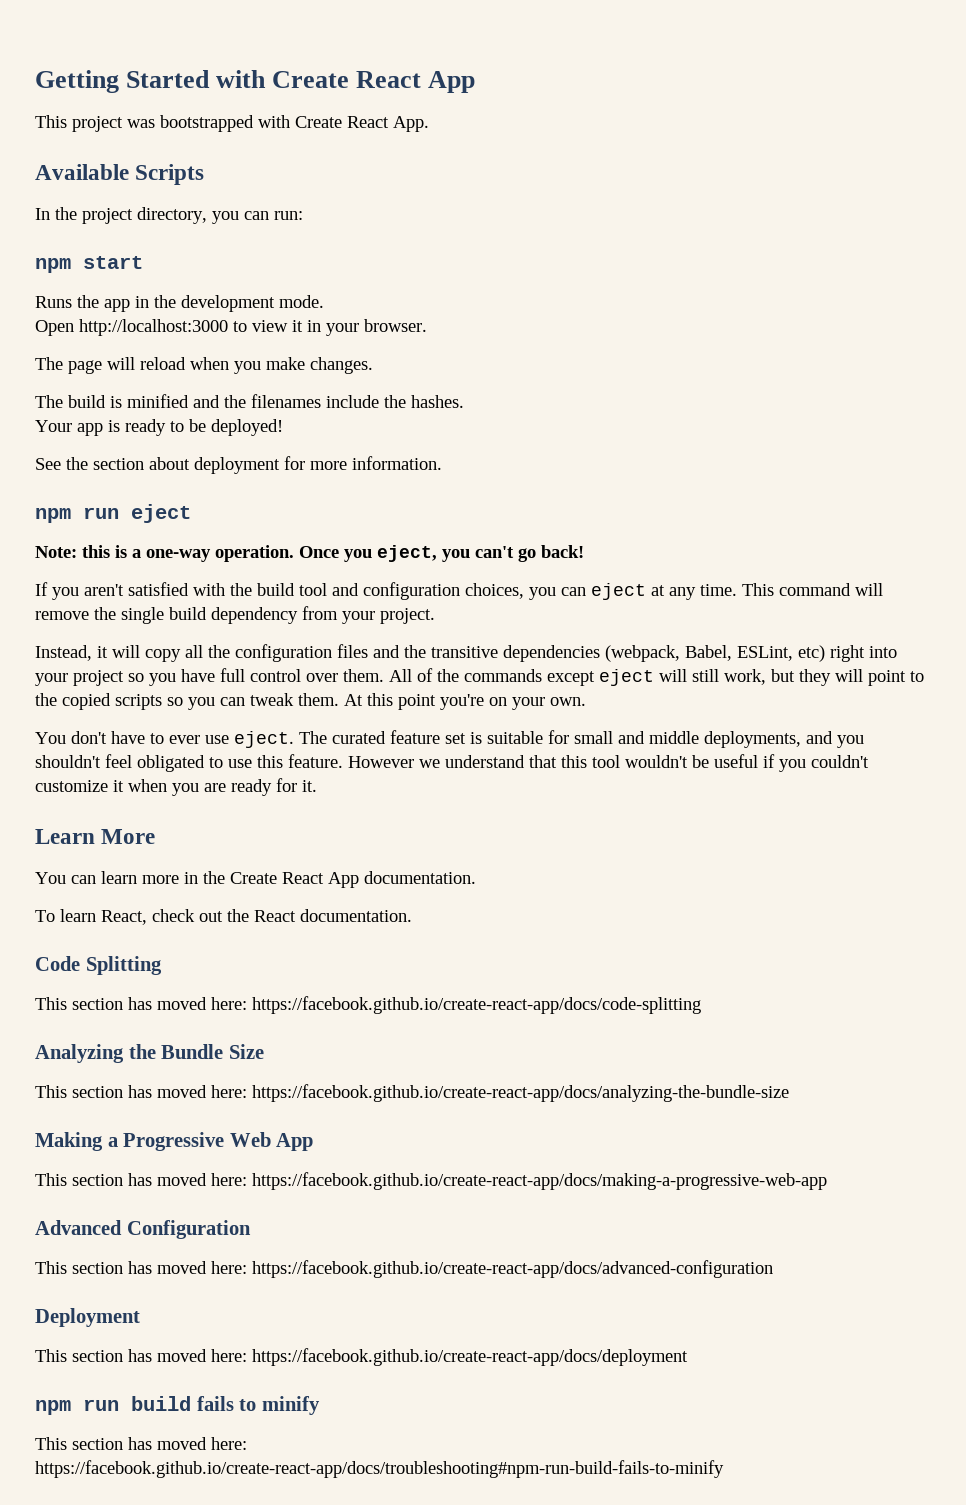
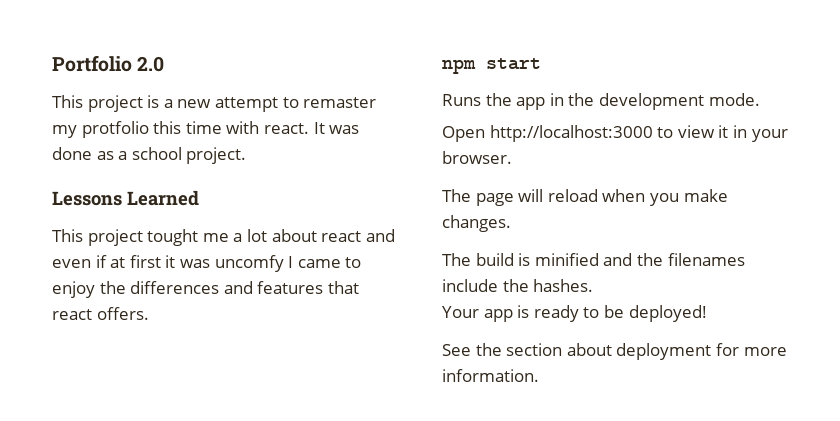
[35,70,476,93] [35,115,429,132] [35,164,205,185] [35,207,303,224] Getting Started with Create React App // This project was bootstrapped with Create React App. // Available Scripts // In the project directory, you can run: -> [52,55,165,72] [52,95,377,112] [52,121,360,138] [52,147,247,164] [52,190,199,206] [52,229,395,246] [52,255,362,272] [52,281,359,298] [52,307,149,320] Portfolio 2.0 // This project is a new attempt to remaster my protfolio this time with react. It was done as a school project. // Lessons Learned // This project tought me a lot about react and even if at first it was uncomfy I came to enjoy the differences and features that react offers.
[35,504,191,523] [35,545,584,562] [35,582,883,600] [35,606,435,624] [35,644,897,662] [35,668,924,686] [35,693,586,710] [35,730,864,748] [35,754,869,772] [35,778,317,796] [35,829,156,844] [35,871,476,888] [35,909,412,925] [35,956,162,975] [35,996,701,1014] [35,1044,264,1063] [35,1084,789,1102] [35,1132,314,1151] [35,1172,827,1190] [35,1220,251,1239] [35,1260,773,1278] [35,1308,140,1327] [35,1348,688,1366] [35,1396,320,1415] [35,1437,247,1450] [35,1460,724,1478] // npm run eject // Note: this is a one-way operation. Once you eject, you can't go back! // If you aren't satisfied with the build tool and configuration choices, you can eject at any time. This command will remove the single build dependency from your project. // Instead, it will copy all the configuration files and the transitive dependencies (webpack, Babel, ESLint, etc) right into your project so you have full control over them. All of the commands except eject will still work, but they will point to the copied scripts so you can tweak them. At this point you're on your own. // You don't have to ever use eject. The curated feature set is suitable for small and middle deployments, and you shouldn't feel obligated to use this feature. However we understand that this tool wouldn't be useful if you couldn't customize it when you are ready for it. // Learn More // You can learn more in the Create React App documentation. // To learn React, check out the React documentation. // Code Splitting // This section has moved here: https://facebook.github.io/create-react-app/docs/code-splitting // Analyzing the Bundle Size // This section has moved here: https://facebook.github.io/create-react-app/docs/analyzing-the-bundle-size // Making a Progressive Web App // This section has moved here: https://facebook.github.io/create-react-app/docs/making-a-progressive-web-app // Advanced Configuration // This section has moved here: https://facebook.github.io/create-react-app/docs/advanced-configuration // Deployment // This section has moved here: https://facebook.github.io/create-react-app/docs/deployment // npm run build fails to minify // This section has moved here: https://facebook.github.io/create-react-app/docs/troubleshooting#npm-run-build-fails-to-minify -> (539, 375) none

